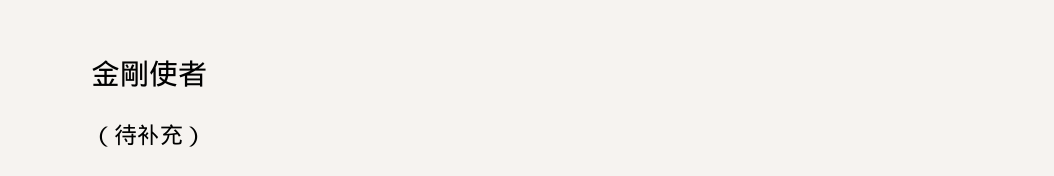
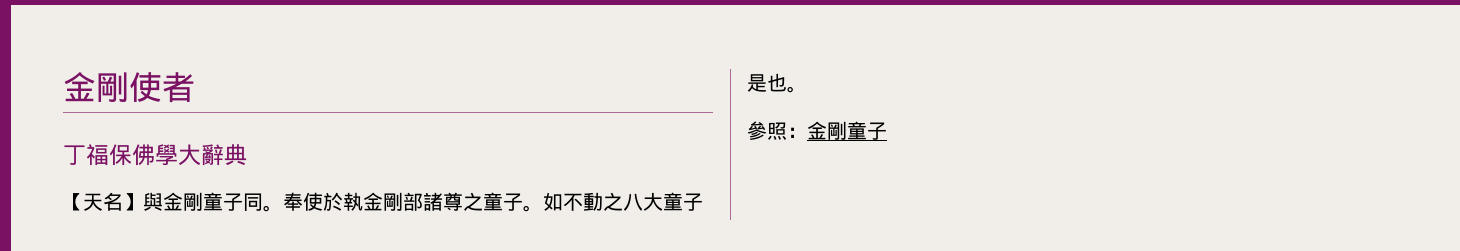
[91,124,206,147] （待补充） -> [63,144,247,166] [63,192,703,212] [747,73,807,93] [747,121,887,140] 丁福保佛學大辭典 // 【天名】與金剛童子同。奉使於執金剛部諸尊之童子。如不動之八大童子是也。 // 參照：金剛童子

